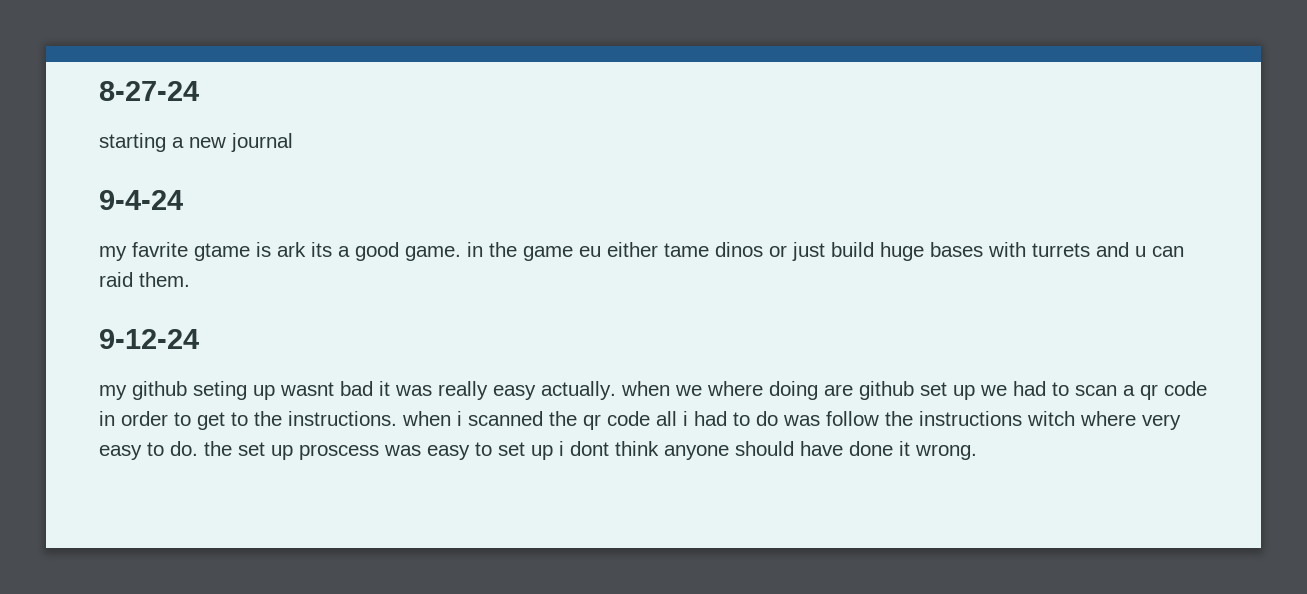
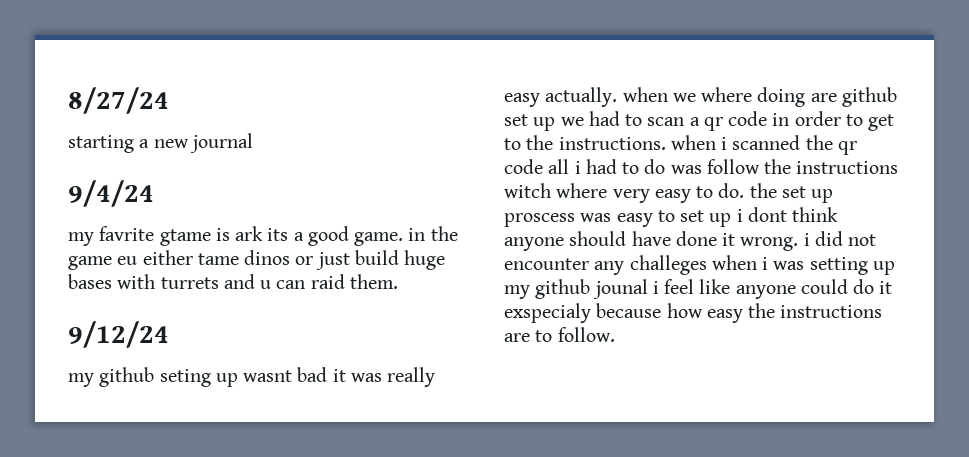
[99,81,199,101] 8-27-24 -> [68,87,169,114] 8/27/24
[99,190,183,210] 9-4-24 -> [68,180,154,207] 9/4/24
[99,329,199,349] 9-12-24 -> [68,321,169,348] 9/12/24
(977, 452) none -> [803,231,877,246] [504,255,895,275] [504,279,893,299] [504,303,883,323] [504,327,615,342] i did not encounter any challeges when i was setting up my github jounal i feel like anyone could do it exspecialy because how easy the instructions are to follow.

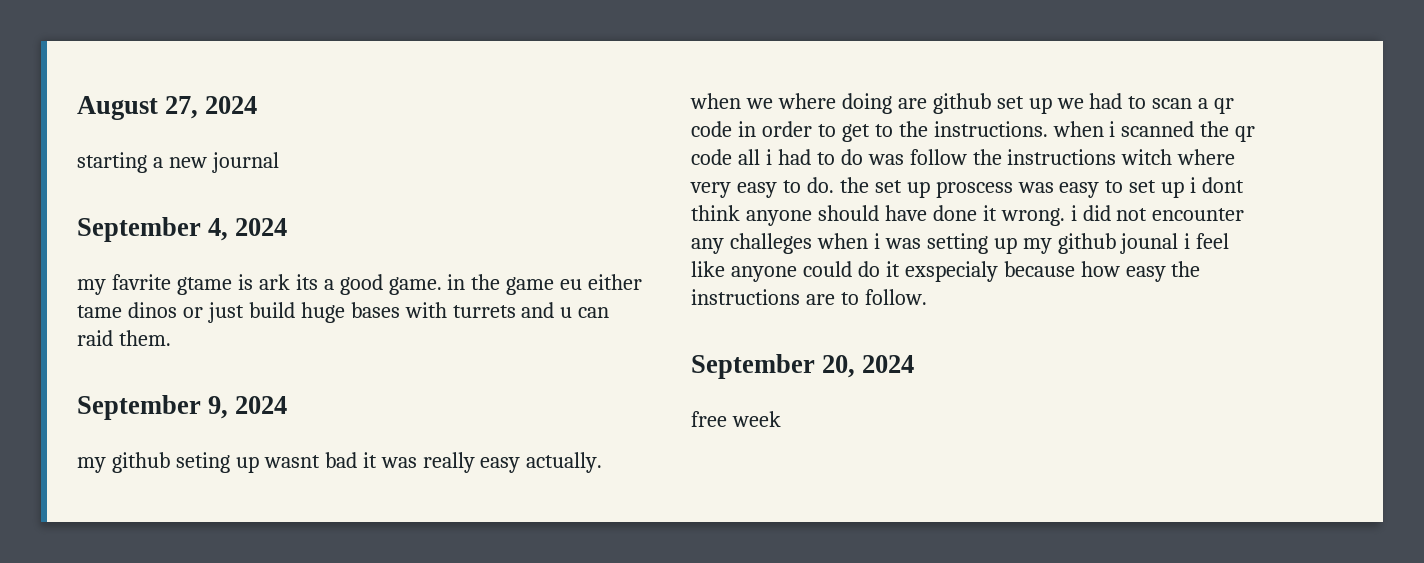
[68,87,169,114] 8/27/24 -> [77,96,258,120] August 27, 2024
[68,180,154,207] 9/4/24 -> [77,217,288,242] September 4, 2024
[68,321,169,348] 9/12/24 -> [77,395,288,420] September 9, 2024
(615, 334) none -> [691,354,915,379] [691,411,781,427] // September 20, 2024 // free week

